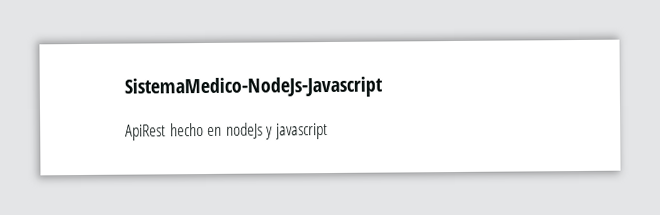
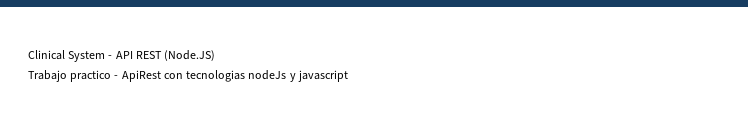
[124,76,383,99] [125,123,223,141] SistemaMedico-NodeJs-Javascript // ApiRest hecho en -> [28,50,216,62] [28,70,246,82] Clinical System - API REST (Node.JS) // Trabajo practico - ApiRest con tecnologias

